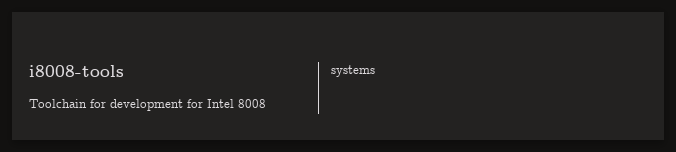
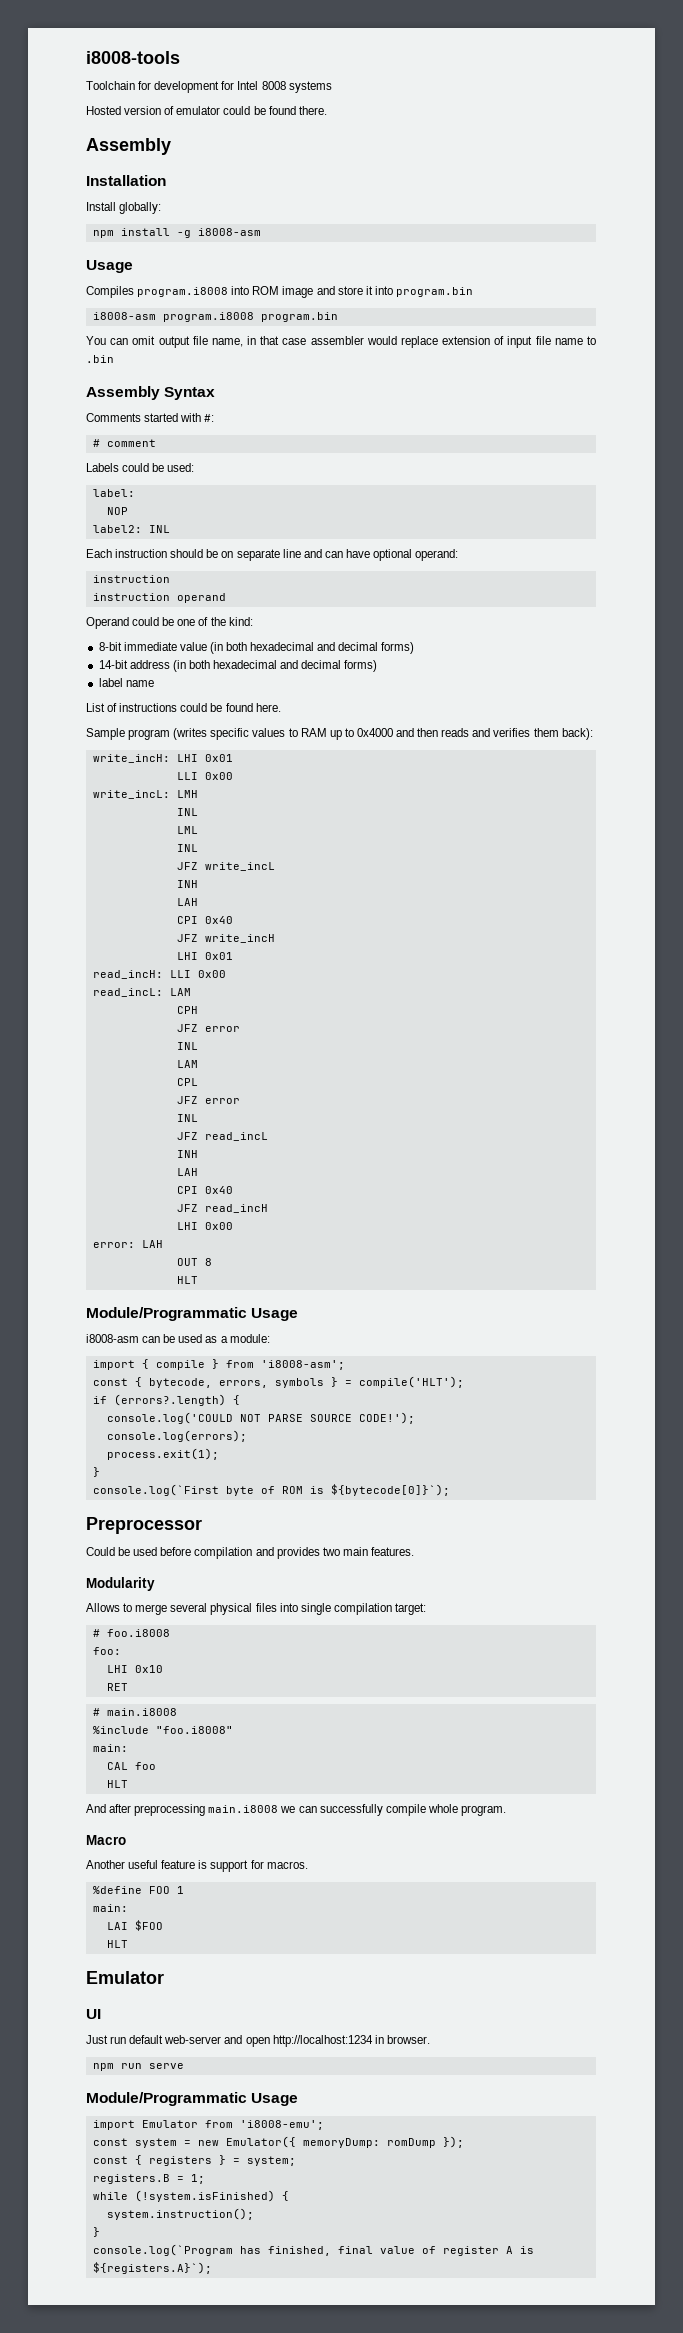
(375, 71) none -> [86,106,327,115] [86,138,171,155] [86,175,166,186] [86,202,162,214] [92,228,261,238] [86,260,133,273] [86,286,473,298] [92,312,338,322] [86,336,597,348] [86,355,114,363] [86,386,216,400] [86,413,215,422] [92,439,156,447] [86,463,195,472] [92,489,135,497] [106,507,128,515] [92,525,170,533] [86,549,459,561] [92,575,170,583] [92,593,226,603] [86,617,253,629] [98,642,415,654] [98,660,378,672] [98,678,154,687] [86,703,281,712] [86,728,593,740] [92,754,233,763] [176,772,233,780] [92,790,198,799] [176,808,198,816] [176,826,198,834] [176,844,198,852] [176,862,275,871] [176,880,198,888] [176,898,198,906] [176,916,233,924] [176,934,275,943] [176,952,233,960] [92,970,226,979] [92,988,191,997] [176,1006,198,1014] [176,1024,240,1032] [176,1042,198,1050] [176,1060,198,1068] [176,1078,198,1086] [176,1096,240,1104] [176,1114,198,1122] [176,1132,268,1141] [176,1150,198,1158] [176,1168,198,1176] [176,1186,233,1194] [176,1204,268,1213] [176,1222,233,1230] [92,1240,163,1248] [176,1258,212,1266] [176,1276,198,1284] [86,1307,299,1321] [86,1334,270,1343] [92,1359,345,1370] [92,1376,464,1388] [92,1394,240,1406] [106,1412,415,1424] [106,1430,247,1442] [106,1448,219,1460] [92,1467,100,1477] [92,1484,450,1496] [86,1517,202,1534] [86,1547,414,1559] [86,1577,155,1591] [86,1603,426,1615] [92,1629,170,1637] [92,1647,121,1655] [106,1665,163,1673] [106,1683,128,1691] [92,1708,177,1716] [92,1726,233,1734] [92,1744,128,1752] [106,1762,156,1770] [106,1780,128,1788] [86,1804,506,1816] [86,1835,126,1845] [86,1860,308,1872] [92,1886,184,1894] [92,1904,128,1912] [106,1920,163,1931] [106,1940,128,1948] [86,1971,164,1984] [86,2009,101,2019] [86,2035,430,2047] [92,2063,184,2071] [86,2092,299,2106] [92,2120,324,2130] [92,2136,464,2148] [92,2155,296,2166] [92,2174,205,2184] [92,2190,289,2202] [106,2208,254,2220] [92,2227,100,2237] [92,2244,534,2256] [92,2262,212,2274] // Hosted version of emulator could be found there. // Assembly // Installation // Install globally: // npm install -g i8008-asm // Usage // Compiles program.i8008 into ROM image and store it into program.bin // i8008-asm program.i8008 program.bin // You can omit output file name, in that case assembler would replace extension of input file name to .bin // Assembly Syntax // Comments started with #: // # comment // Labels could be used: // label: // NOP // label2: INL // Each instruction should be on separate line and can have optional operand: // instruction // instruction operand // Operand could be one of the kind: // 8-bit immediate value (in both hexadecimal and decimal forms) // 14-bit address (in both hexadecimal and decimal forms) // label name // List of instructions could be found here. // Sample program (writes specific values to RAM up to 0x4000 and then reads and verifies them back): // write_incH: LHI 0x01 // LLI 0x00 // write_incL: LMH // INL // LML // INL // JFZ write_incL // INH // LAH // CPI 0x40 // JFZ write_incH // LHI 0x01 // read_incH: LLI 0x00 // read_incL: LAM // CPH // JFZ error // INL // LAM // CPL // JFZ error // INL // JFZ read_incL // INH // LAH // CPI 0x40 // JFZ read_incH // LHI 0x00 // error: LAH // OUT 8 // HLT // Module/Programmatic Usage // i8008-asm can be used as a module: // import { compile } from 'i8008-asm'; // const { bytecode, errors, symbols } = compile('HLT'); // if (errors?.length) { // console.log('COULD NOT PARSE SOURCE CODE!'); // console.log(errors); // process.exit(1); // } // console.log(`First byte of ROM is ${bytecode[0]}`); // Preprocessor // Could be used before compilation and provides two main features. // Modularity // Allows to merge several physical files into single compilation target: // # foo.i8008 // foo: // LHI 0x10 // RET // # main.i8008 // %include "foo.i8008" // main: // CAL foo // HLT // And after preprocessing main.i8008 we can successfully compile whole program. // Macro // Another useful feature is support for macros. // %define FOO 1 // main: // LAI $FOO // HLT // Emulator // UI // Just run default web-server and open http://localhost:1234 in browser. // npm run serve // Module/Programmatic Usage // import Emulator from 'i8008-emu'; // const system = new Emulator({ memoryDump: romDump }); // const { registers } = system; // registers.B = 1; // while (!system.isFinished) { // system.instruction(); // } // console.log(`Program has finished, final value of register A is ${registers.A}`);

